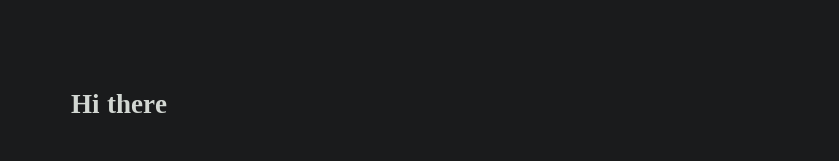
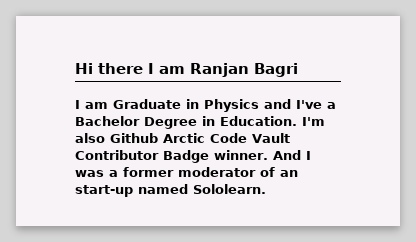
(168, 103) none -> [148,63,298,77] [75,99,336,112] [75,116,325,129] [75,133,290,143] [75,150,311,163] [75,167,298,177] [75,184,266,197] I am Ranjan Bagri // I am Graduate in Physics and I've a Bachelor Degree in Education. I'm also Github Arctic Code Vault Contributor Badge winner. And I was a former moderator of an start-up named Sololearn.

